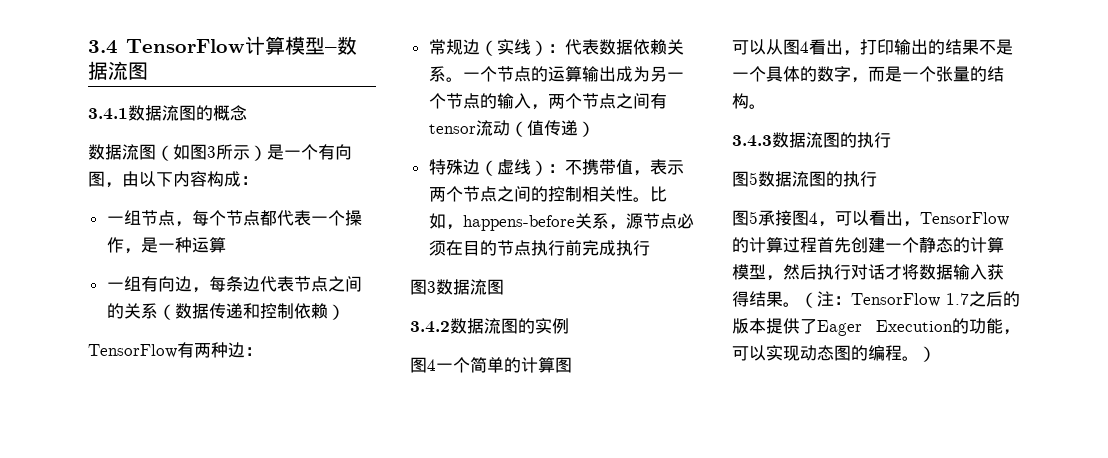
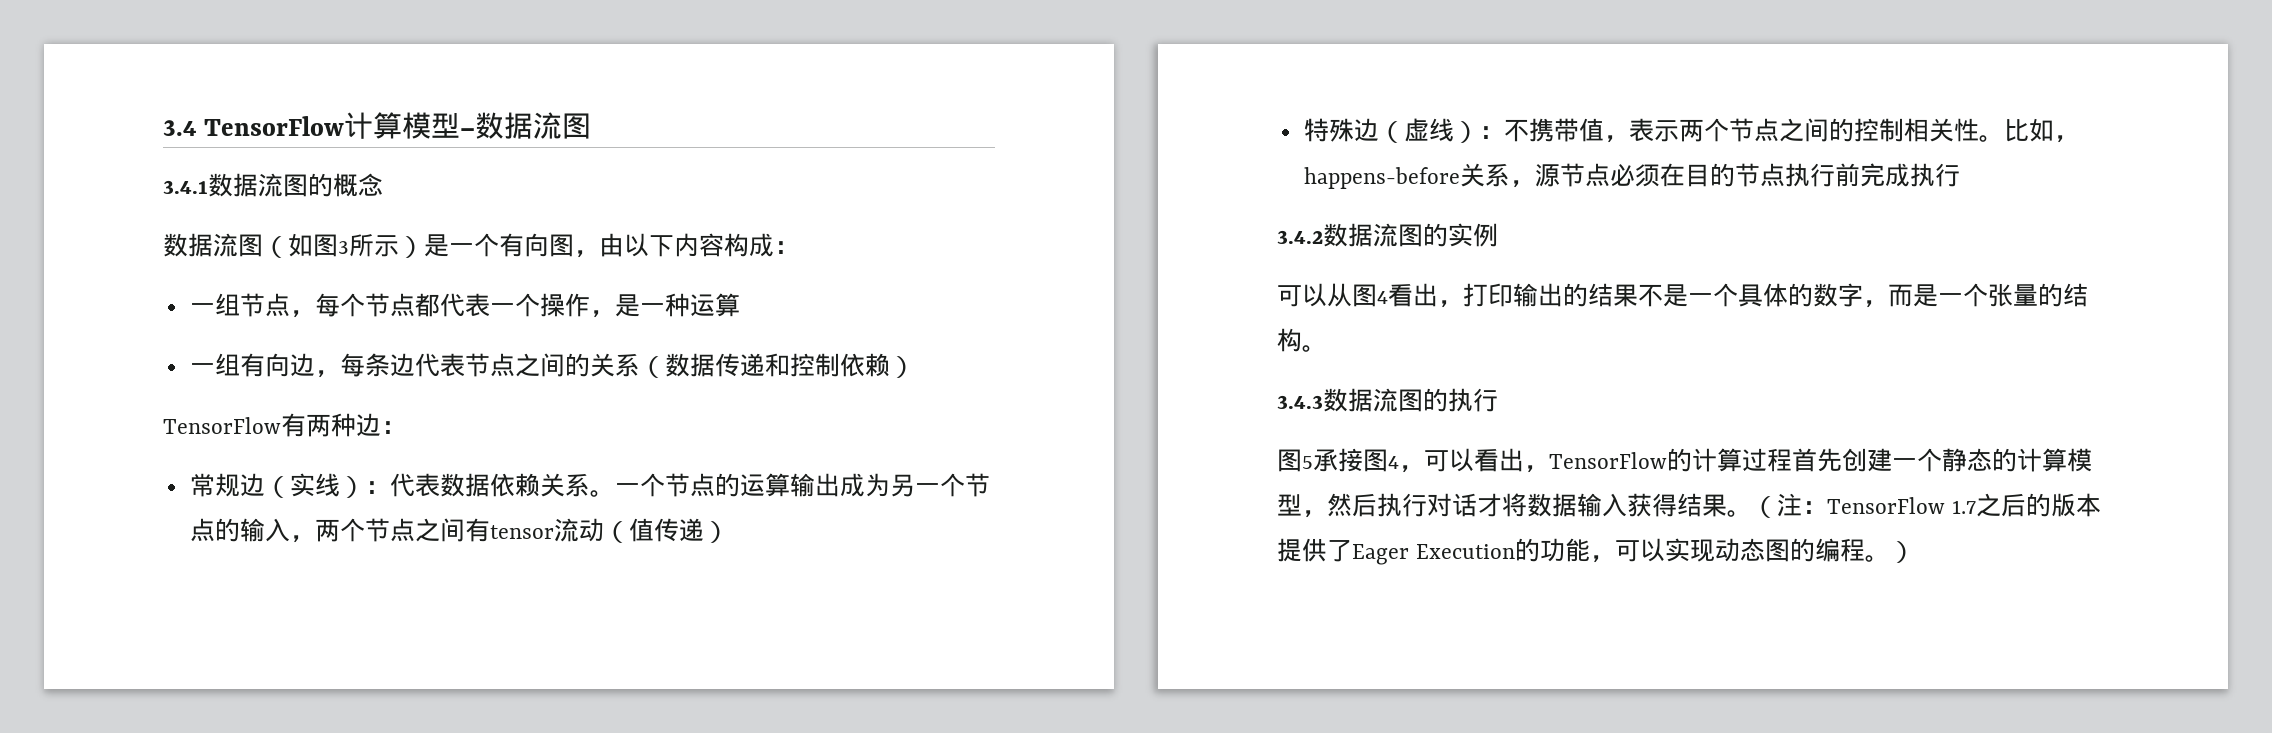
[410,279,504,295] // 图3数据流图 -> (1960, 175) none
[410,357,572,373] // 图4一个简单的计算图 -> (1498, 235) none
[732,171,877,187] // 图5数据流图的执行 -> (1498, 400) none

